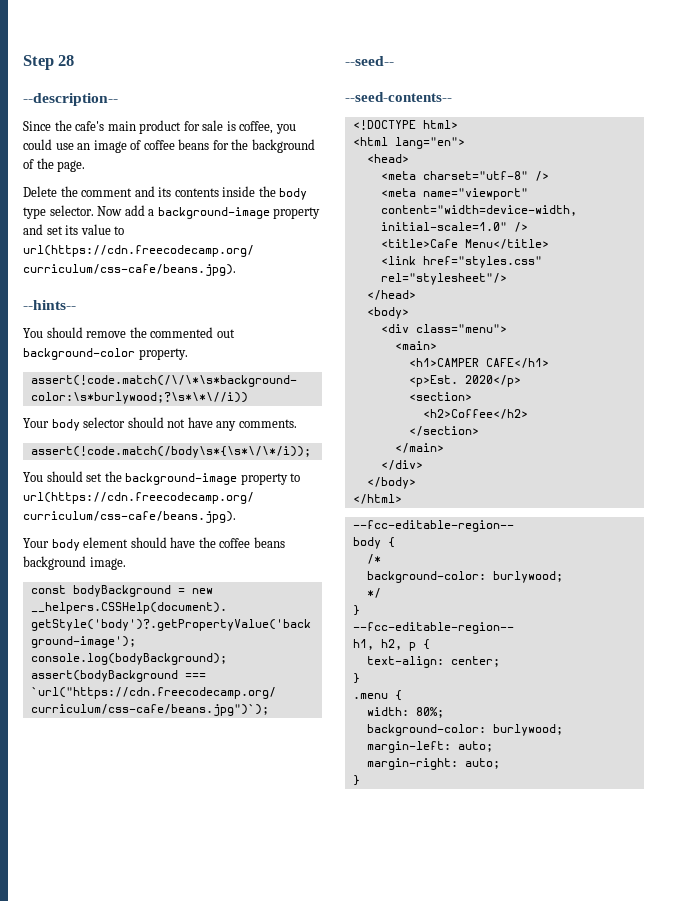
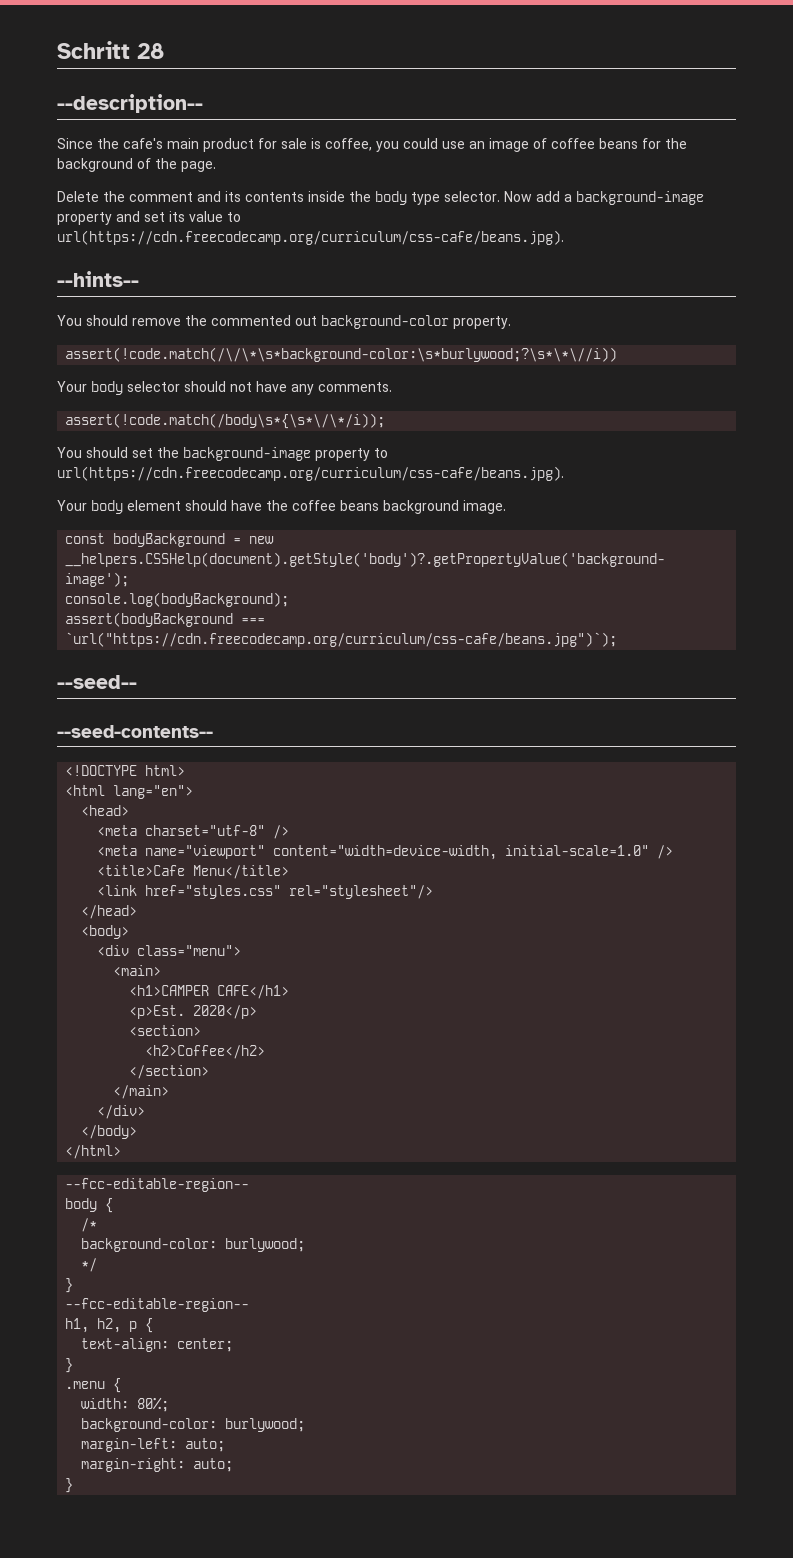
[23,55,54,70] Step -> [57,41,130,59] Schritt

